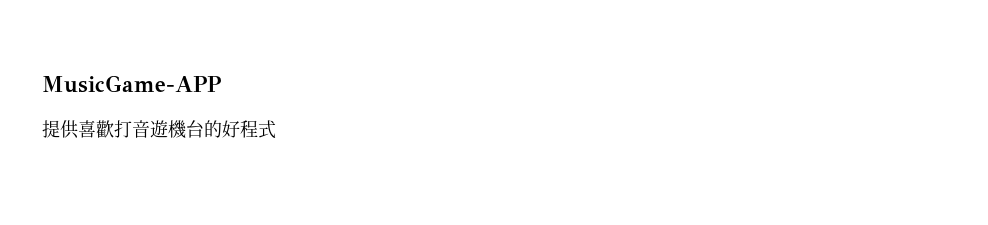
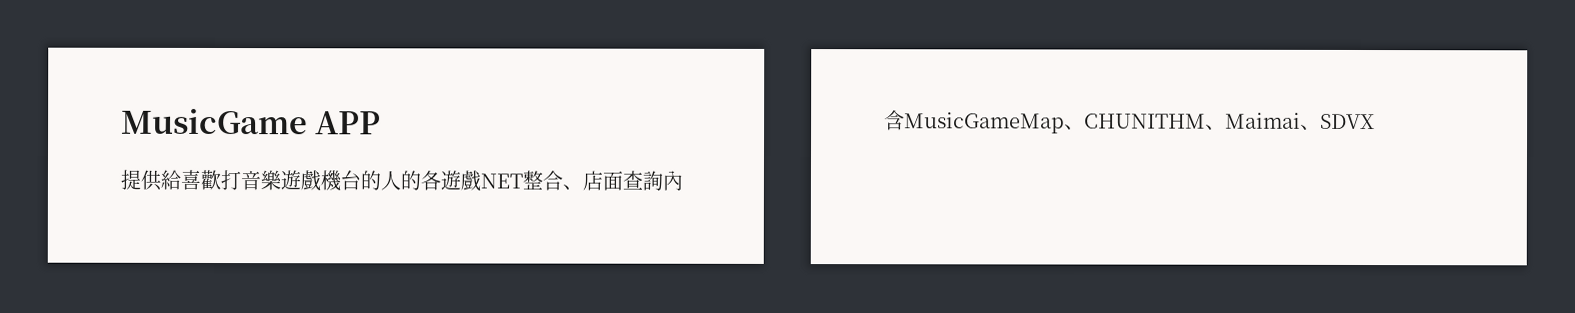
[42,75,221,93] MusicGame-APP -> [121,108,382,135] MusicGame APP
(79, 129) none -> [160,169,181,190] 給
[150,120,276,139] 遊機台的好程式 -> [260,170,683,192] [884,110,1375,134] 樂遊戲機台的人的各遊戲NET整合、店面查詢內含MusicGameMap、CHUNITHM、Maimai、SDVX

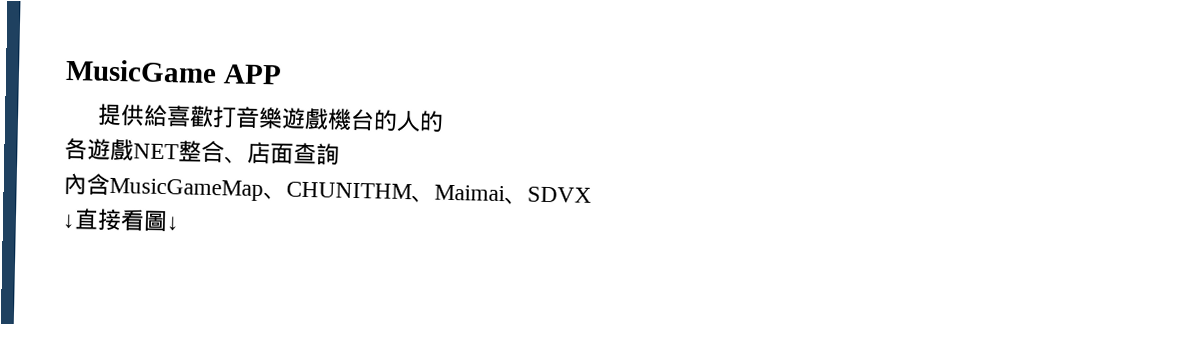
(421, 180) none -> (445, 121) //
(663, 180) none -> (340, 154) //
(1375, 121) none -> [62,208,180,233] // ↓直接看圖↓

